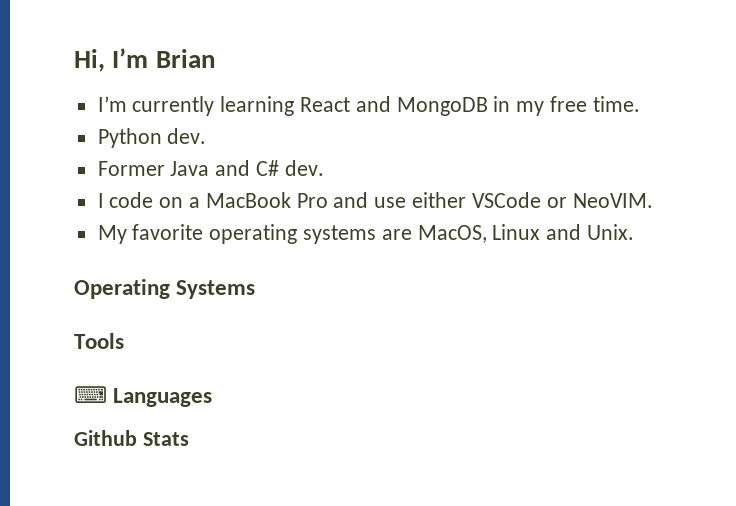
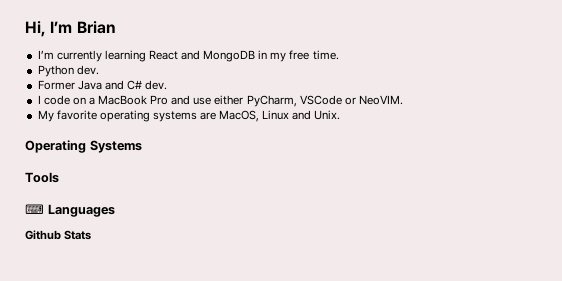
(467, 200) none -> [246,95,297,107] PyCharm,

